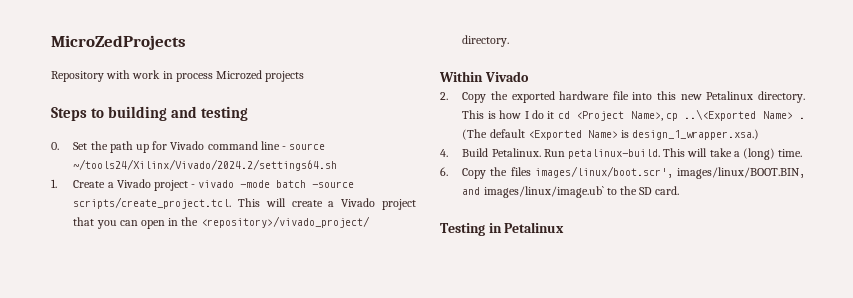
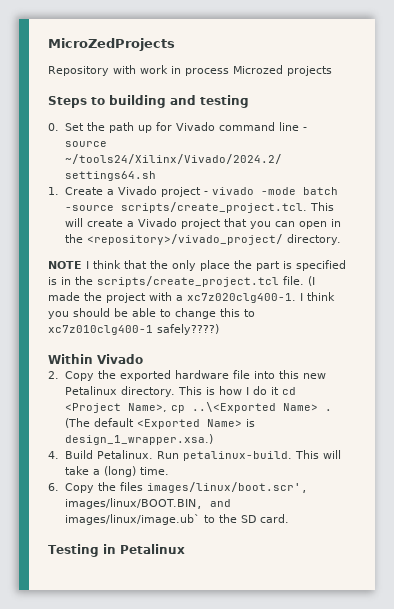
(510, 41) none -> [48,260,346,271] [48,276,315,287] [48,292,335,303] [48,308,255,319] [48,324,219,335] // NOTE I think that the only place the part is specified is in the scripts/create_project.tcl file. (I made the project with a xc7z020clg400-1. I think you should be able to change this to xc7z010clg400-1 safely????)

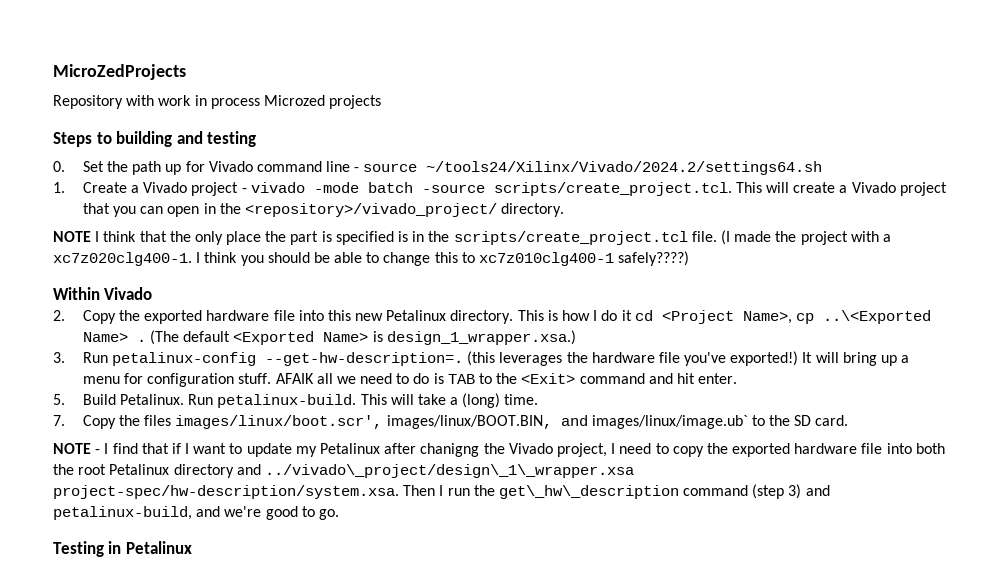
[48,451,59,459] 4. -> [53,351,910,366] [82,373,738,387] [53,394,65,405] 3. Run petalinux-config --get-hw-description=. (this leverages the hardware file you've exported!) It will bring up a menu for configuration stuff. AFAIK all we need to do is TAB to the <Exit> command and hit enter. // 5.
[48,483,59,491] 6. -> [53,415,65,426] 7.
(289, 518) none -> [53,443,945,457] [53,464,634,478] [53,484,830,499] [53,506,339,520] // NOTE - I find that if I want to update my Petalinux after chanigng the Vivado project, I need to copy the exported hardware file into both the root Petalinux directory and ../vivado\_project/design\_1\_wrapper.xsa project-spec/hw-description/system.xsa. Then I run the get\_hw\_description command (step 3) and petalinux-build, and we're good to go.

